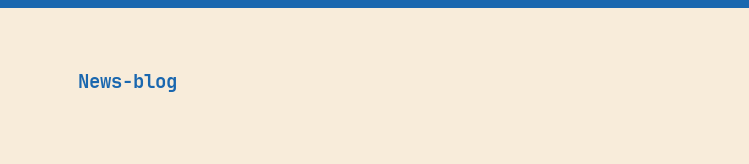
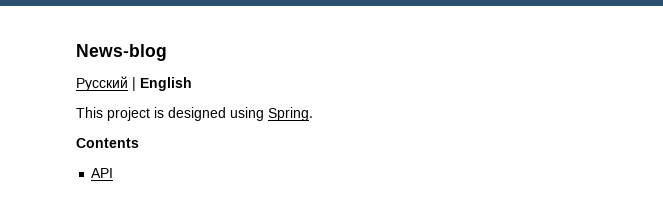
(177, 83) none -> [76,76,192,91] [76,107,313,121] [76,138,139,148] [91,168,114,178] // Русский | English // This project is designed using Spring. // Contents // API

